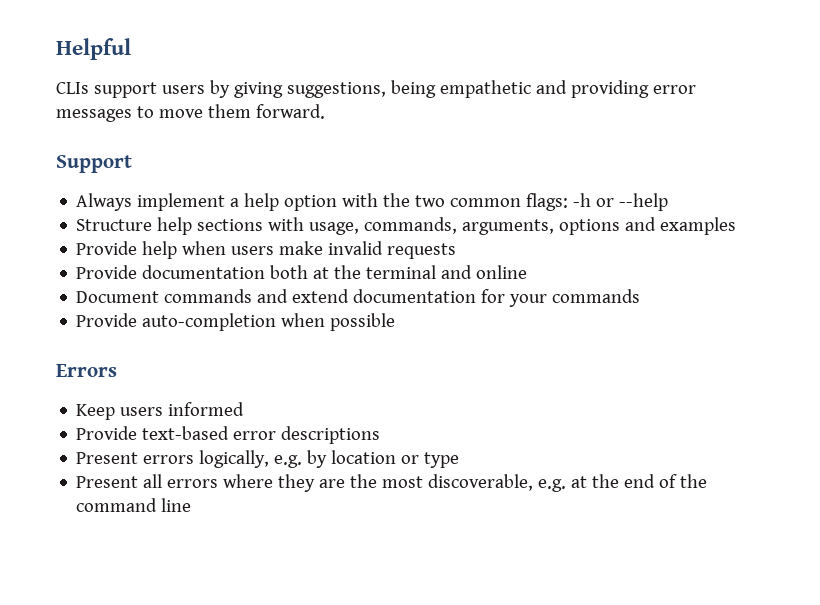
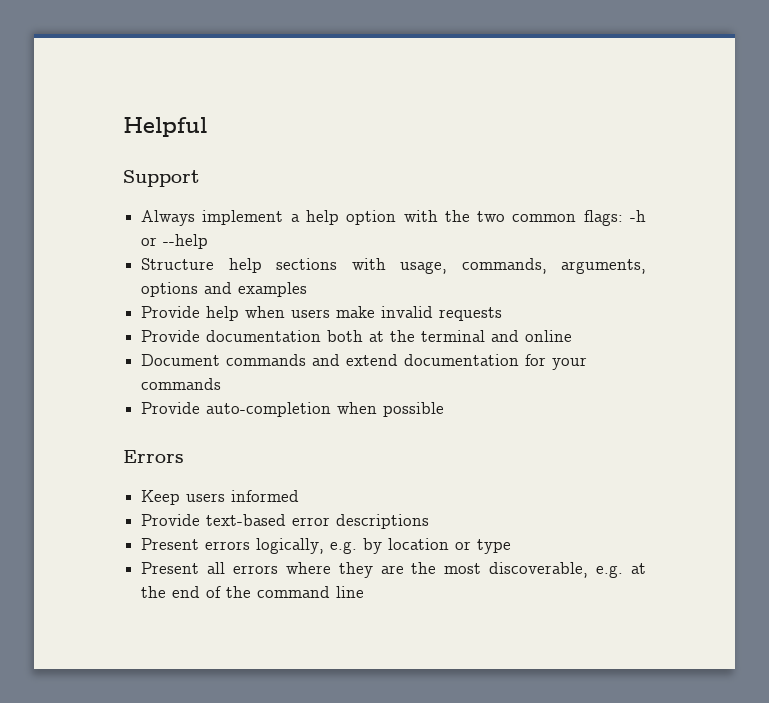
[56,80,696,98] [56,104,325,122] // CLIs support users by giving suggestions, being empathetic and providing error messages to move them forward. -> (207, 127) none

